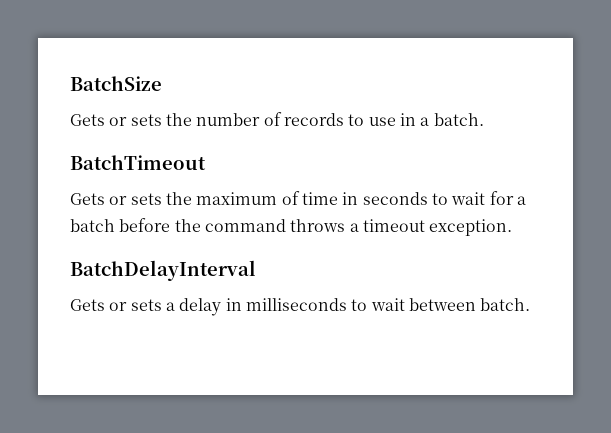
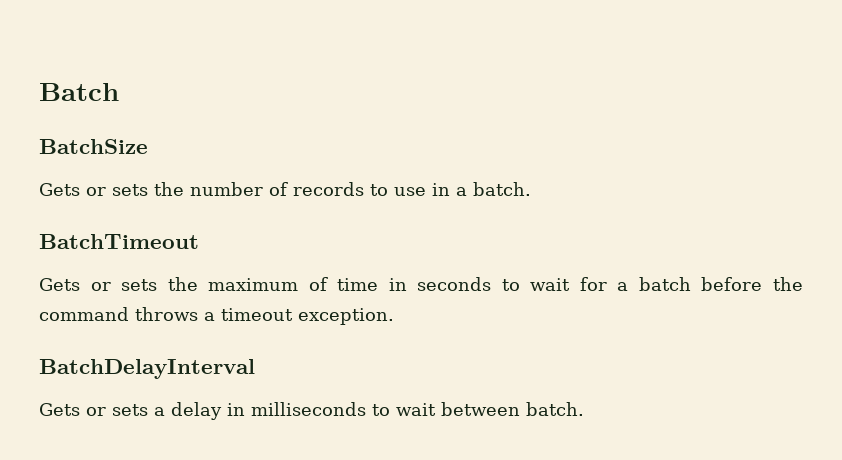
(70, 83) none -> [39,83,119,101] Batch //

